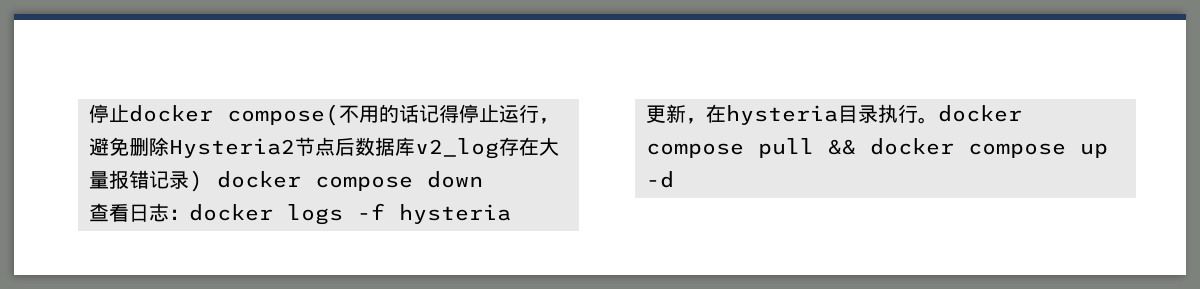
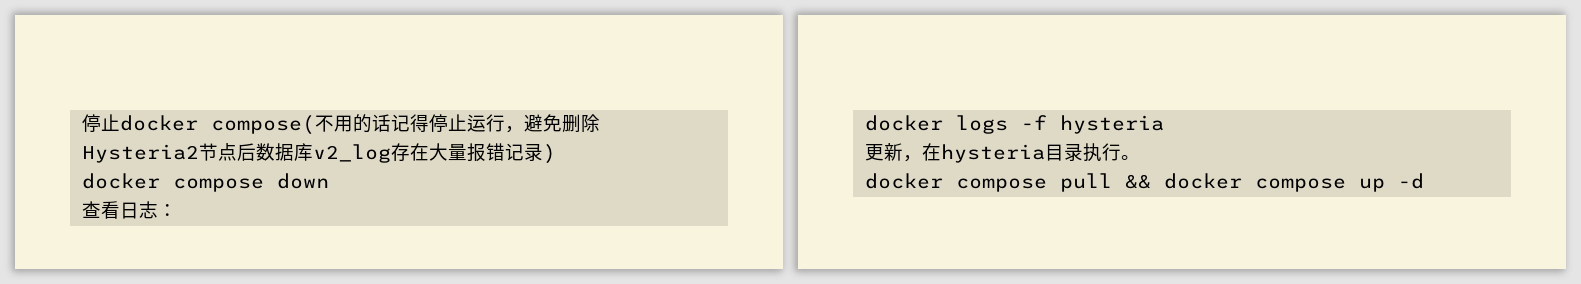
(204, 181) none -> (556, 154) //
(190, 214) none -> (177, 210) //
(939, 120) none -> (1140, 157) //

